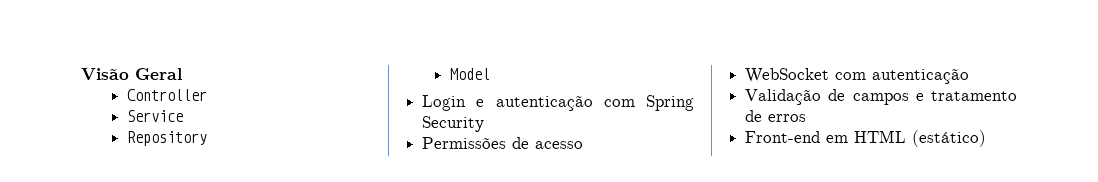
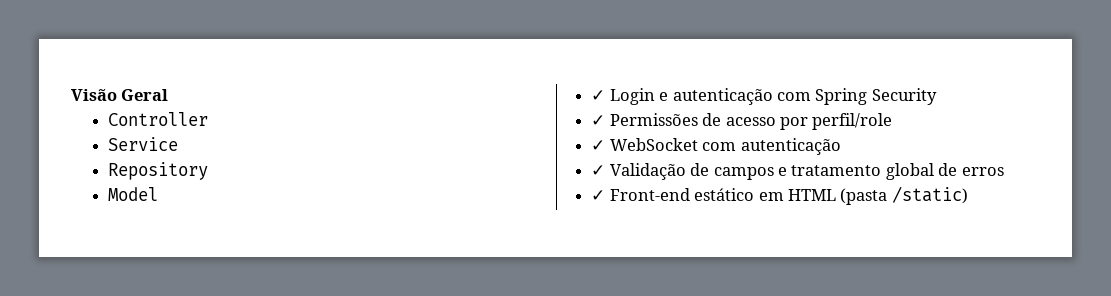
(491, 74) none -> [591,90,606,101] ✓
(485, 124) none -> [591,115,606,126] ✓
(584, 145) // -> [779,113,893,130] [591,140,606,151] por perfil/role // ✓
(970, 76) none -> [591,165,606,176] ✓
(1017, 96) none -> [885,163,934,180] global
[745,130,987,147] Front-end em HTML (estático) -> [591,186,968,205] ✓ Front-end estático em HTML (pasta /static)

